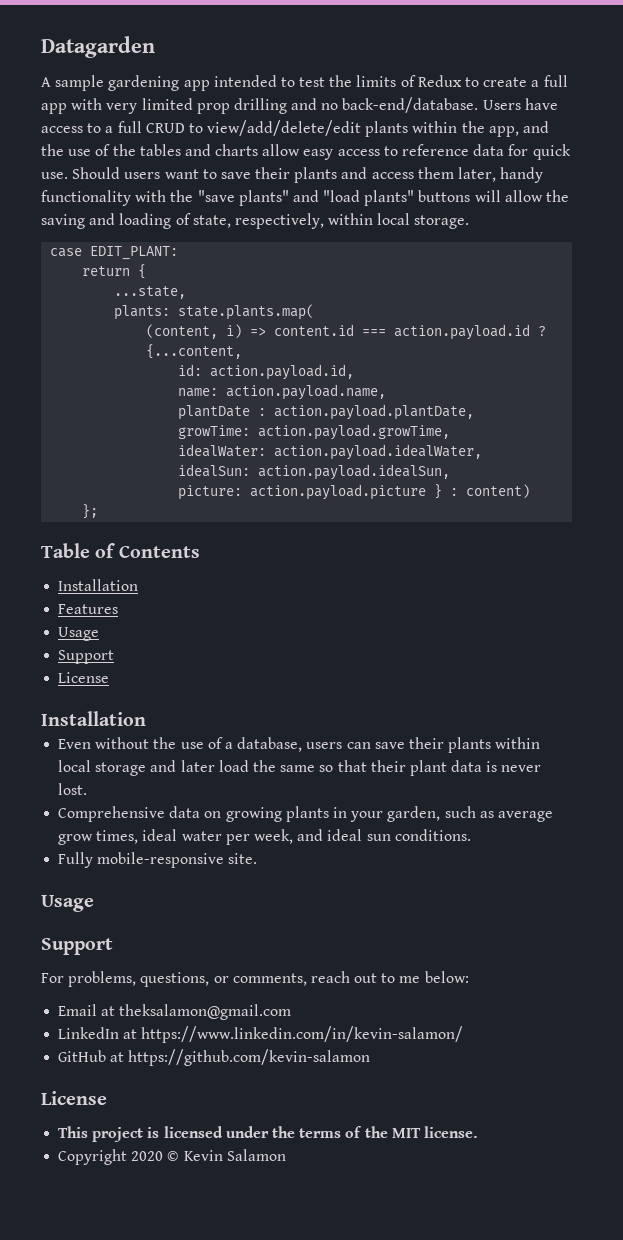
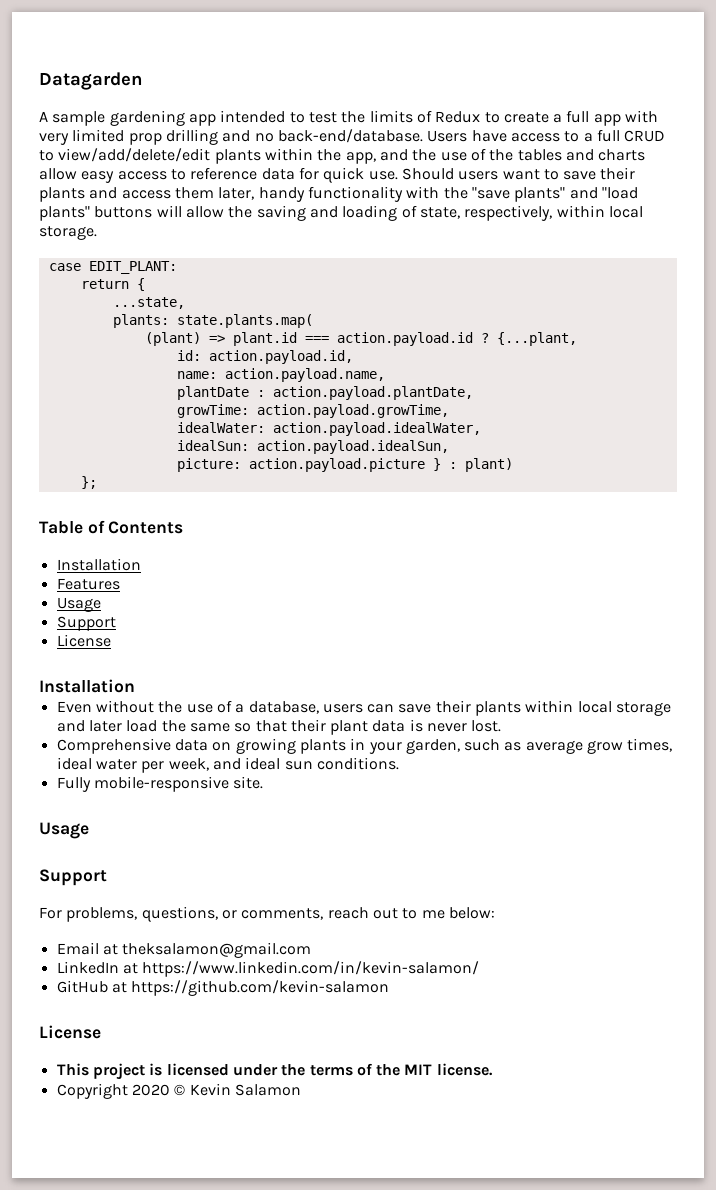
[146,324,355,339] (content, i) => content.id -> [144,332,297,346] (plant) => plant.id
[146,344,243,359] {...content, -> [496,332,577,346] {...plant,
[466,484,531,498] content) -> [464,458,513,472] plant)

